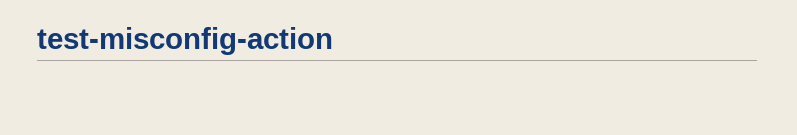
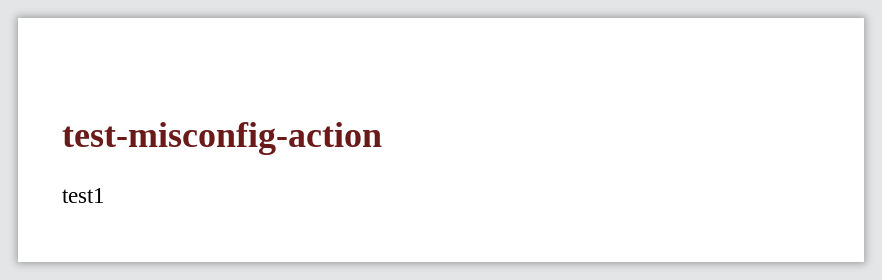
(333, 41) none -> [62,188,105,203] // test1

